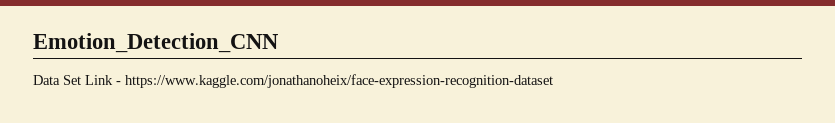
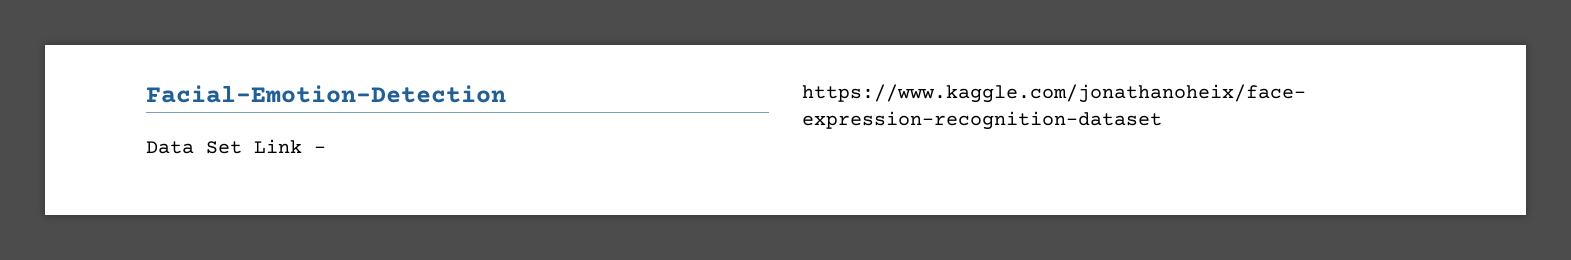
[33,33,278,53] Emotion_Detection_CNN -> [146,85,506,103] Facial-Emotion-Detection

